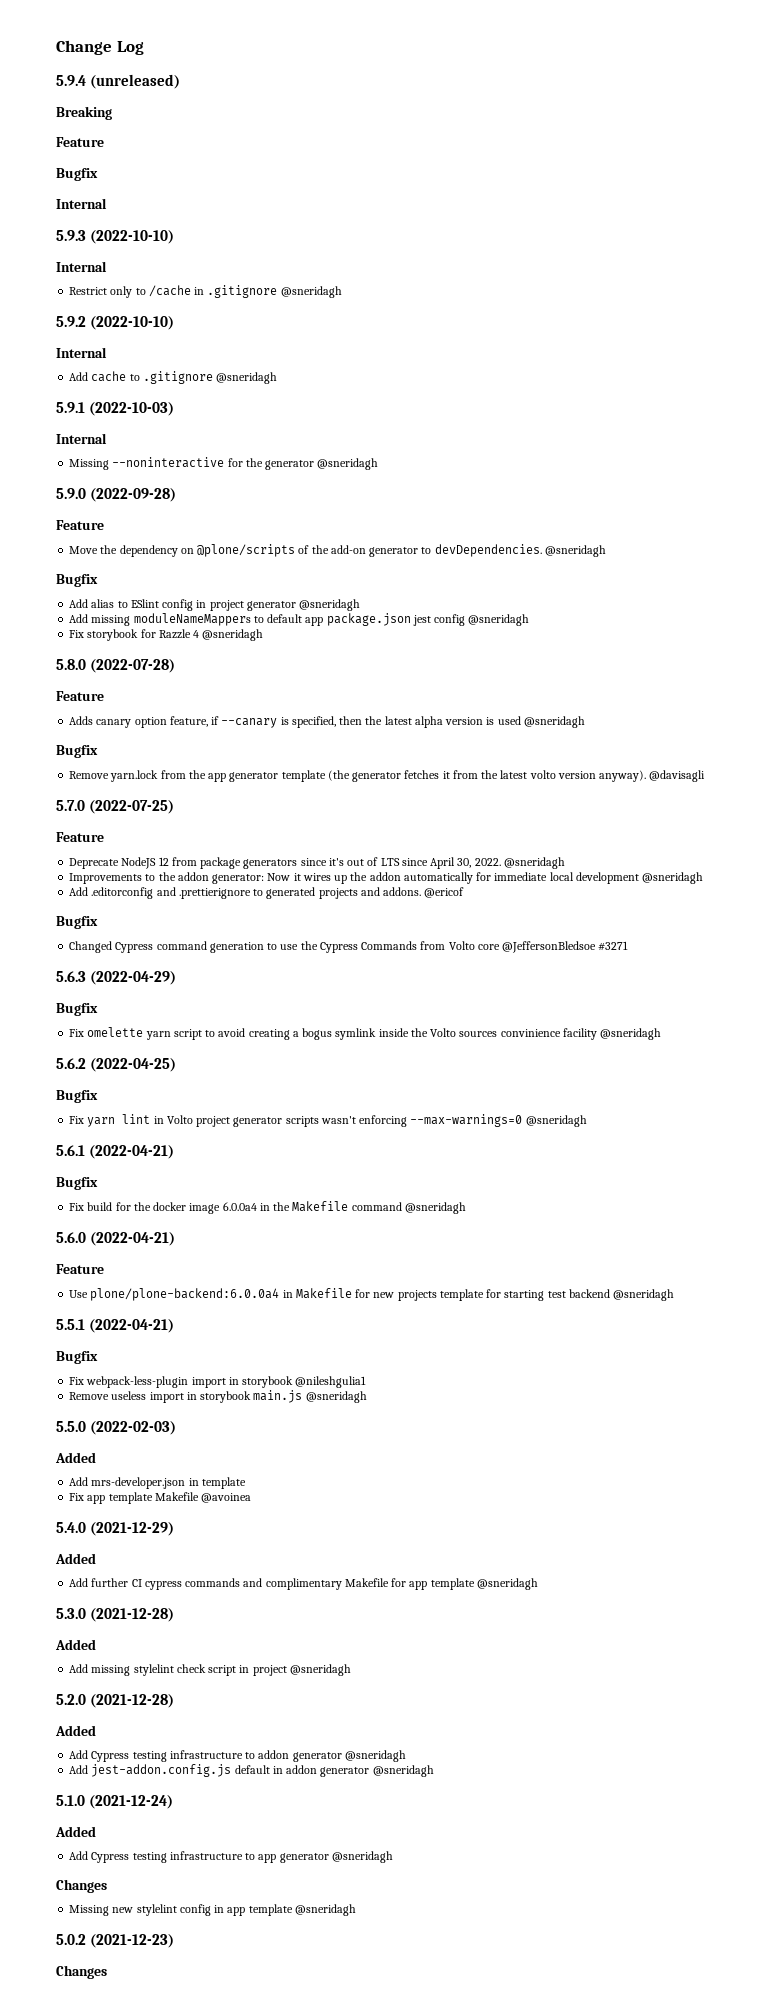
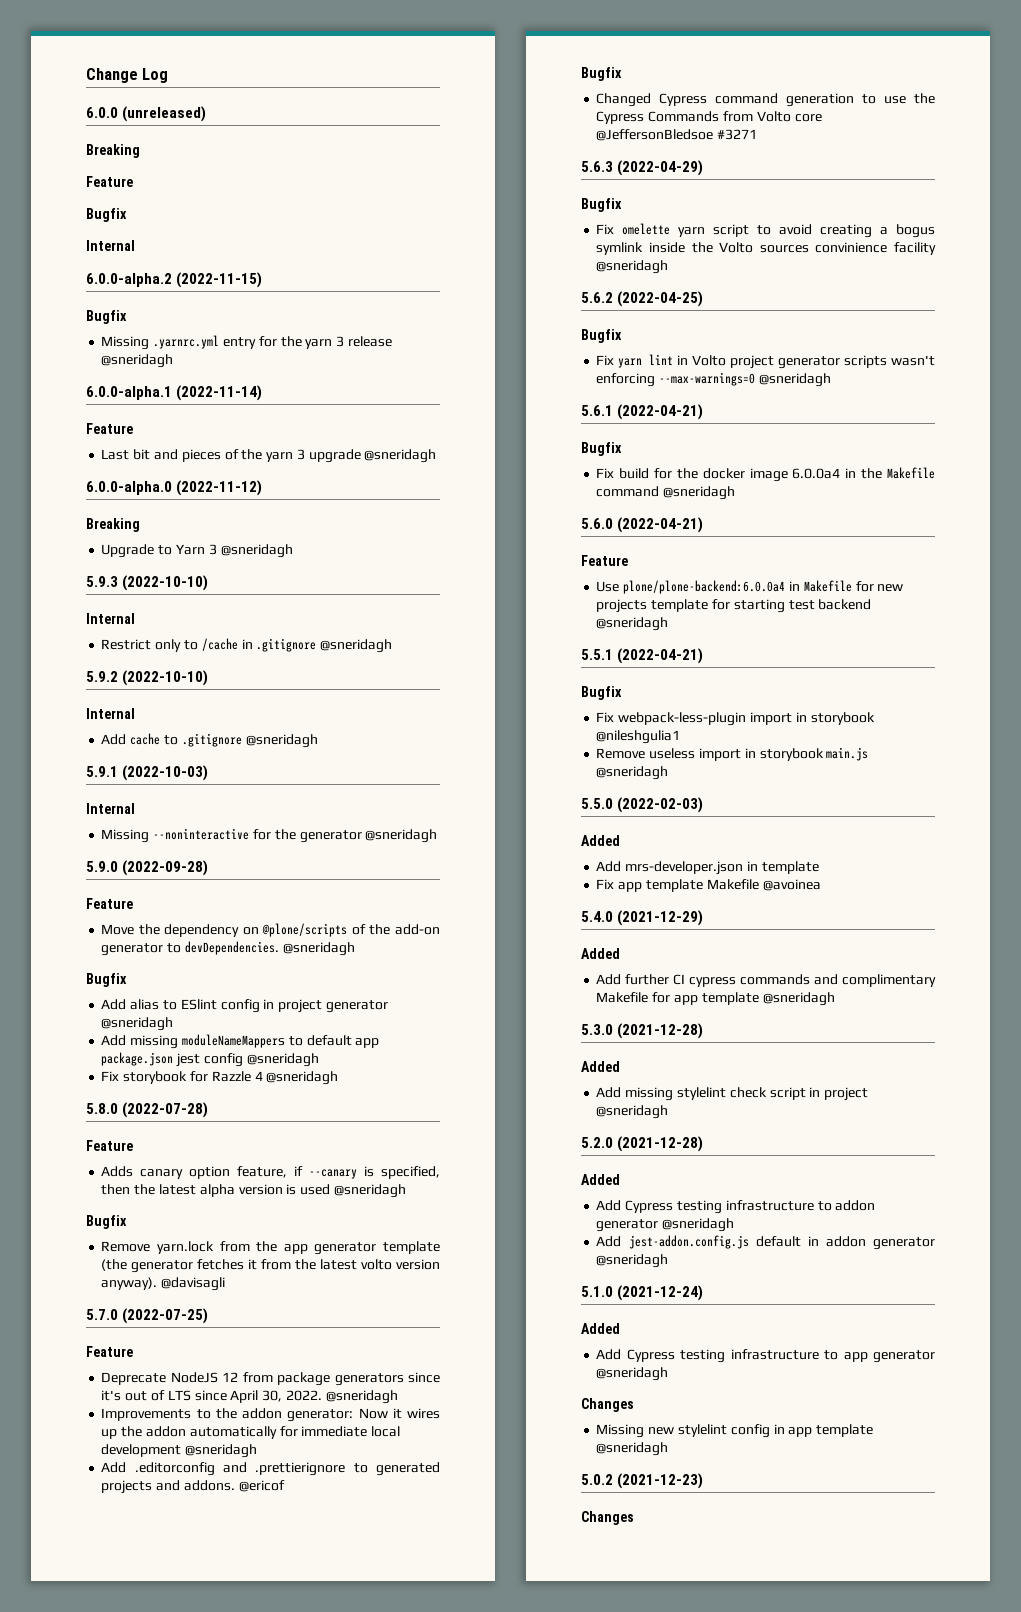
[56,75,86,86] 5.9.4 -> [86,107,118,118] 6.0.0
(107, 203) none -> [86,272,263,288] [86,310,127,324] [101,335,392,350] [101,354,174,368] [86,385,263,401] [86,423,133,434] [101,449,437,463] [86,480,263,496] [86,518,140,532] [101,544,293,558] // 6.0.0-alpha.2 (2022-11-15) // Bugfix // Missing .yarnrc.yml entry for the yarn 3 release @sneridagh // 6.0.0-alpha.1 (2022-11-14) // Feature // Last bit and pieces of the yarn 3 upgrade @sneridagh // 6.0.0-alpha.0 (2022-11-12) // Breaking // Upgrade to Yarn 3 @sneridagh

